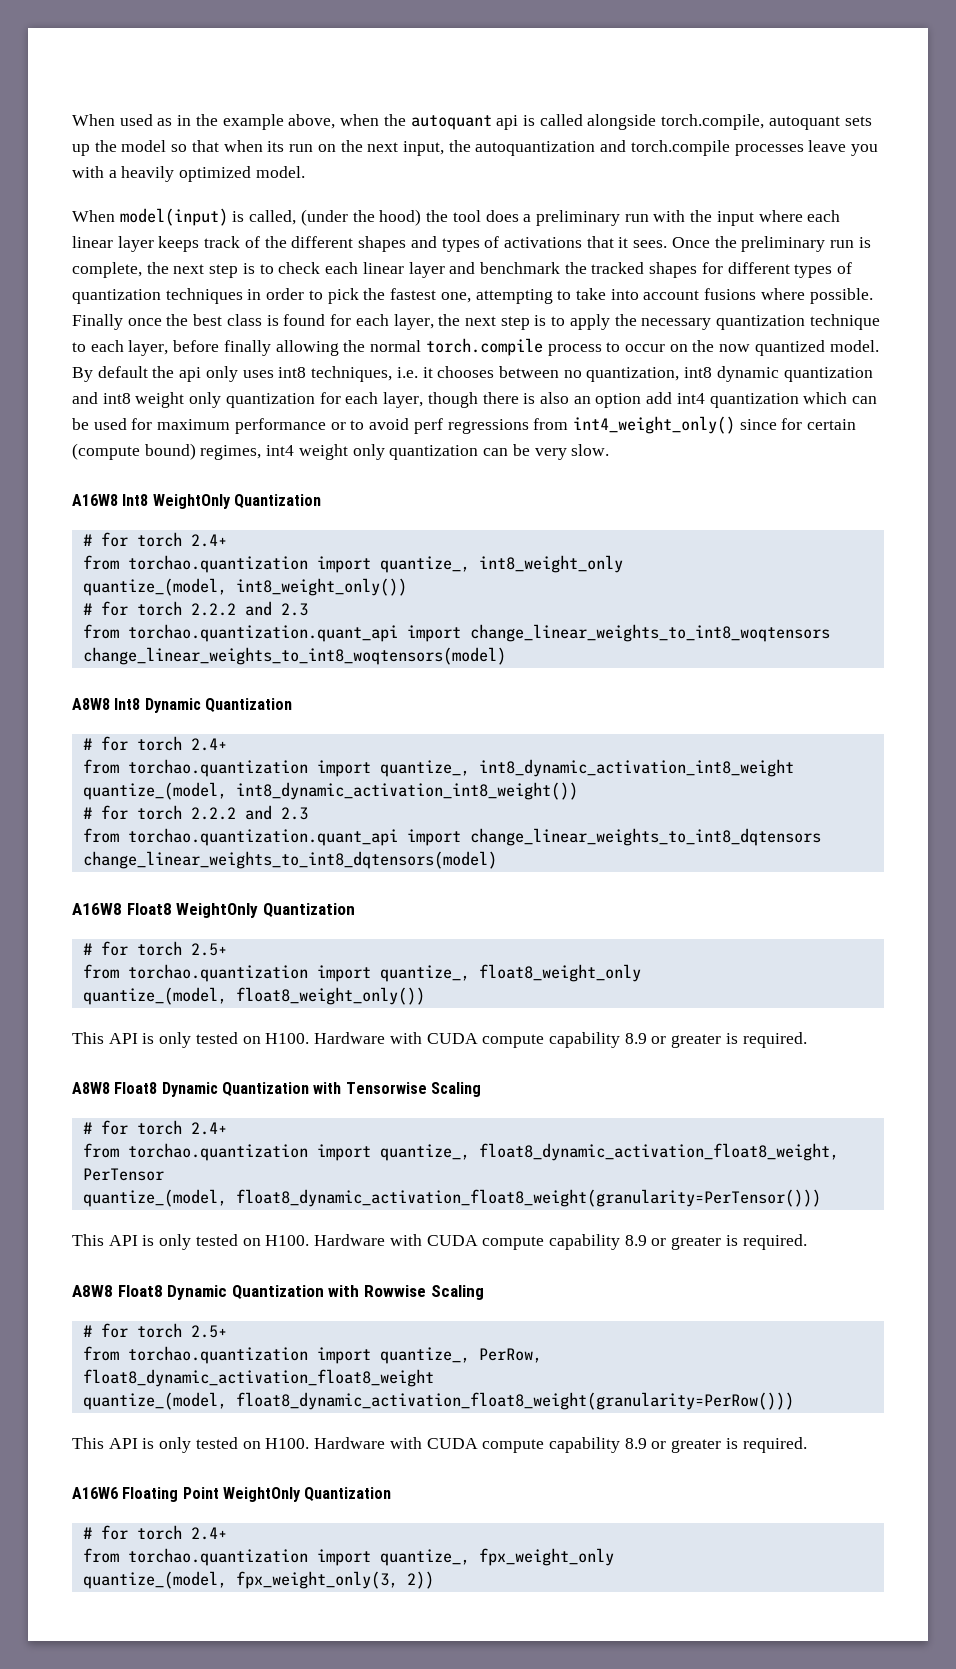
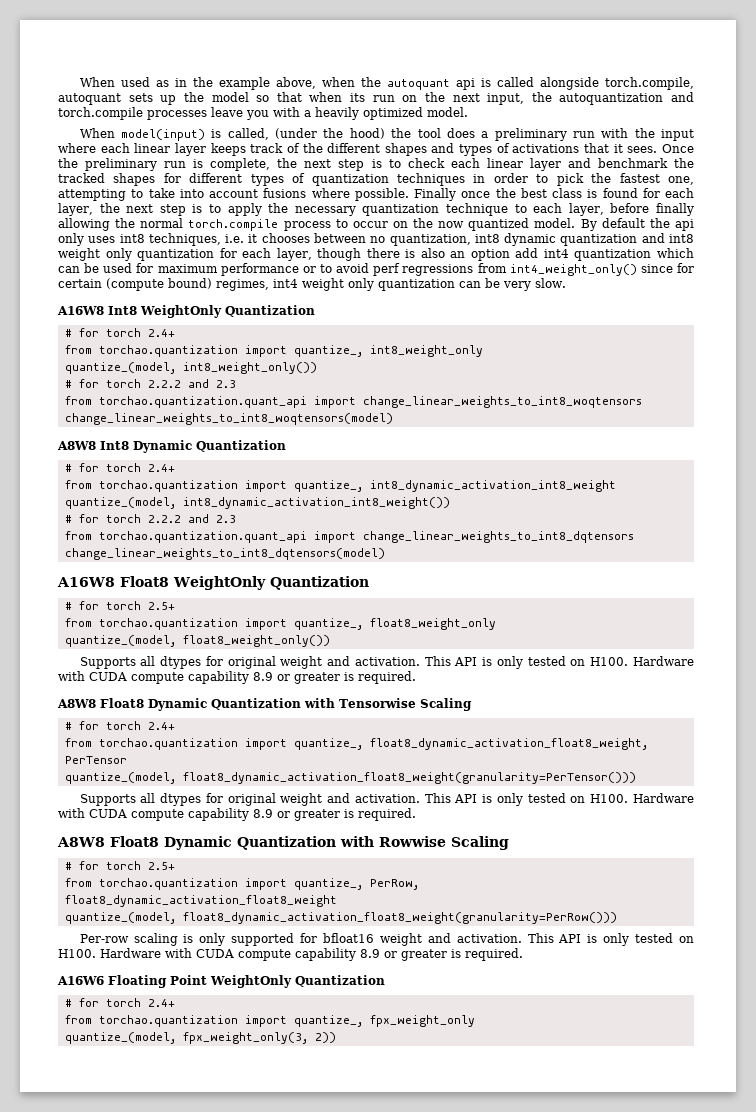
(425, 996) none -> [79,656,420,669] Supports all dtypes for original weight and activation.
(821, 1198) none -> [79,793,420,806] Supports all dtypes for original weight and activation.
(794, 1401) none -> [79,933,522,946] Per-row scaling is only supported for bfloat16 weight and activation.

